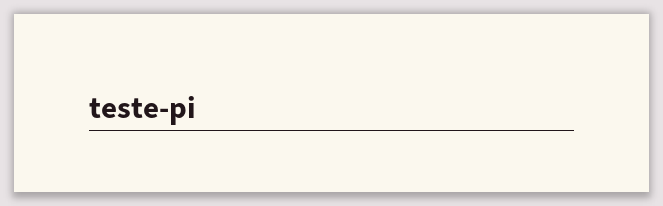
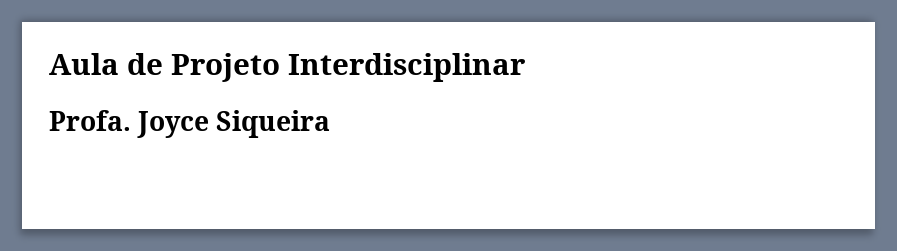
[89,96,196,125] teste-pi -> [49,53,525,82] [49,110,331,138] Aula de Projeto Interdisciplinar // Profa. Joyce Siqueira

